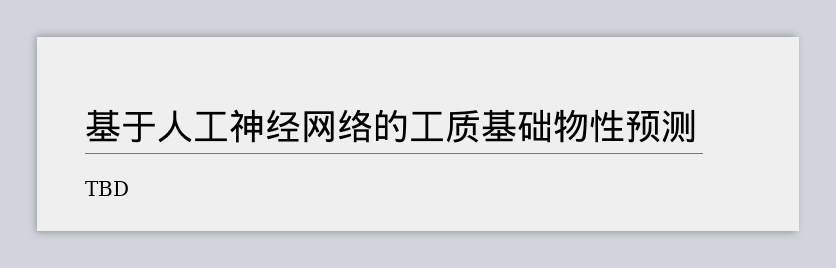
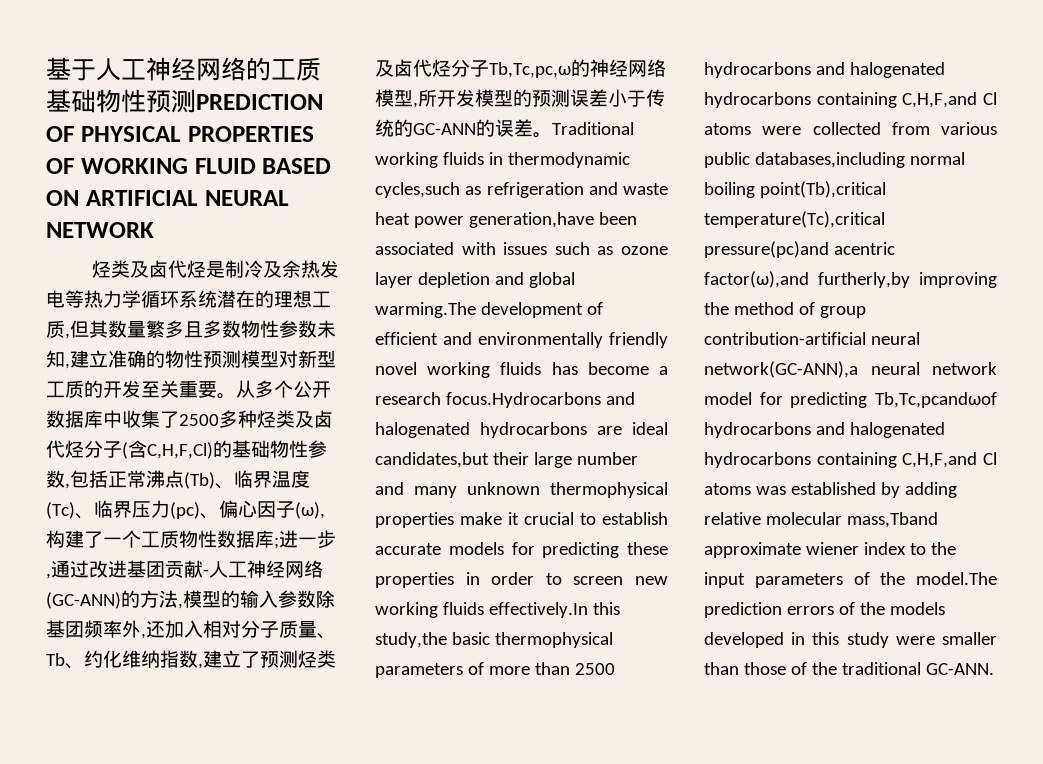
[85,181,129,196] // TBD -> [196,94,323,110] [46,126,314,142] [46,158,332,174] [46,190,289,206] [46,222,154,238] [91,260,339,278] [46,290,331,308] [46,320,336,339] [46,350,336,369] [46,380,331,399] [46,410,333,428] [46,440,327,459] [46,470,310,489] [46,500,325,519] [46,530,336,549] [46,560,323,579] [46,590,335,609] [46,620,336,639] [46,650,336,669] [375,59,666,78] [375,89,665,108] [375,119,634,138] [375,152,630,168] [375,182,668,198] [375,212,637,228] [375,242,668,255] [375,272,575,288] [375,302,603,318] [375,332,668,348] [375,362,668,378] [375,392,635,408] [375,422,668,438] [375,452,638,468] [375,482,668,498] [375,512,668,528] [375,542,668,558] [375,572,668,588] [375,602,620,618] [375,632,613,648] [375,662,615,678] [704,62,945,78] [704,92,997,108] [704,122,997,135] [704,152,965,168] [704,181,886,198] [704,211,885,228] [704,241,895,258] [704,271,997,288] [704,302,866,318] [704,332,920,345] [704,361,997,378] [704,392,997,408] [704,422,945,438] [704,452,997,468] [704,482,957,498] [704,512,938,528] [704,542,956,558] [704,572,997,588] [704,602,945,618] [704,632,997,648] [704,662,994,675] PREDICTION OF PHYSICAL PROPERTIES OF WORKING FLUID BASED ON ARTIFICIAL NEURAL NETWORK // 烃类及卤代烃是制冷及余热发电等热力学循环系统潜在的理想工质,但其数量繁多且多数物性参数未知,建立准确的物性预测模型对新型工质的开发至关重要。从多个公开数据库中收集了2500多种烃类及卤代烃分子(含C,H,F,Cl)的基础物性参数,包括正常沸点(Tb)、临界温度(Tc)、临界压力(pc)、偏心因子(ω),构建了一个工质物性数据库;进一步,通过改进基团贡献-人工神经网络(GC-ANN)的方法,模型的输入参数除基团频率外,还加入相对分子质量、Tb、约化维纳指数,建立了预测烃类及卤代烃分子Tb,Tc,pc,ω的神经网络模型,所开发模型的预测误差小于传统的GC-ANN的误差。Traditional working fluids in thermodynamic cycles,such as refrigeration and waste heat power generation,have been associated with issues such as ozone layer depletion and global warming.The development of efficient and environmentally friendly novel working fluids has become a research focus.Hydrocarbons and halogenated hydrocarbons are ideal candidates,but their large number and many unknown thermophysical properties make it crucial to establish accurate models for predicting these properties in order to screen new working fluids effectively.In this study,the basic thermophysical parameters of more than 2500 hydrocarbons and halogenated hydrocarbons containing C,H,F,and Cl atoms were collected from various public databases,including normal boiling point(Tb),critical temperature(Tc),critical pressure(pc)and acentric factor(ω),and furtherly,by improving the method of group contribution-artificial neural network(GC-ANN),a neural network model for predicting Tb,Tc,pcandωof hydrocarbons and halogenated hydrocarbons containing C,H,F,and Cl atoms was established by adding relative molecular mass,Tband approximate wiener index to the input parameters of the model.The prediction errors of the models developed in this study were smaller than those of the traditional GC-ANN.

